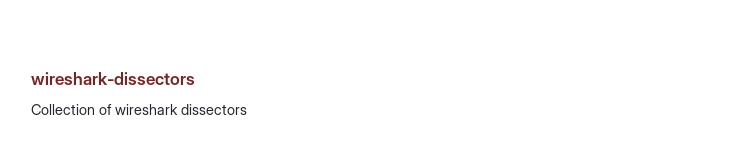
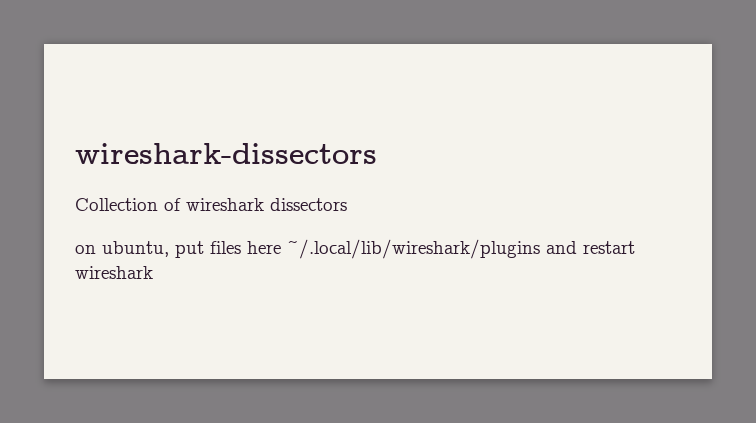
(247, 109) none -> [75,239,635,259] [75,266,153,279] // on ubuntu, put files here ~/.local/lib/wireshark/plugins and restart wireshark

